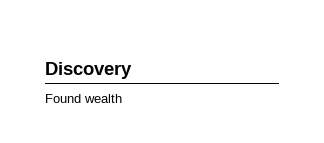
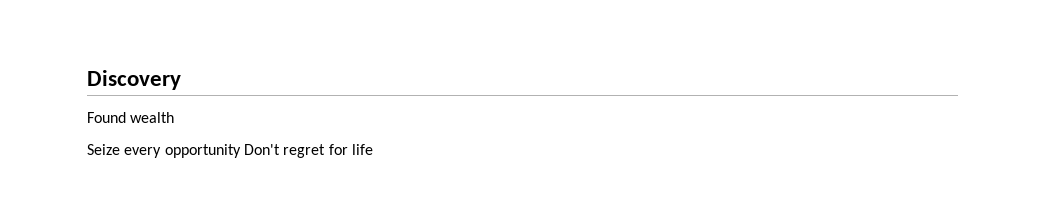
(122, 98) none -> [87,144,373,158] // Seize every opportunity Don't regret for life

